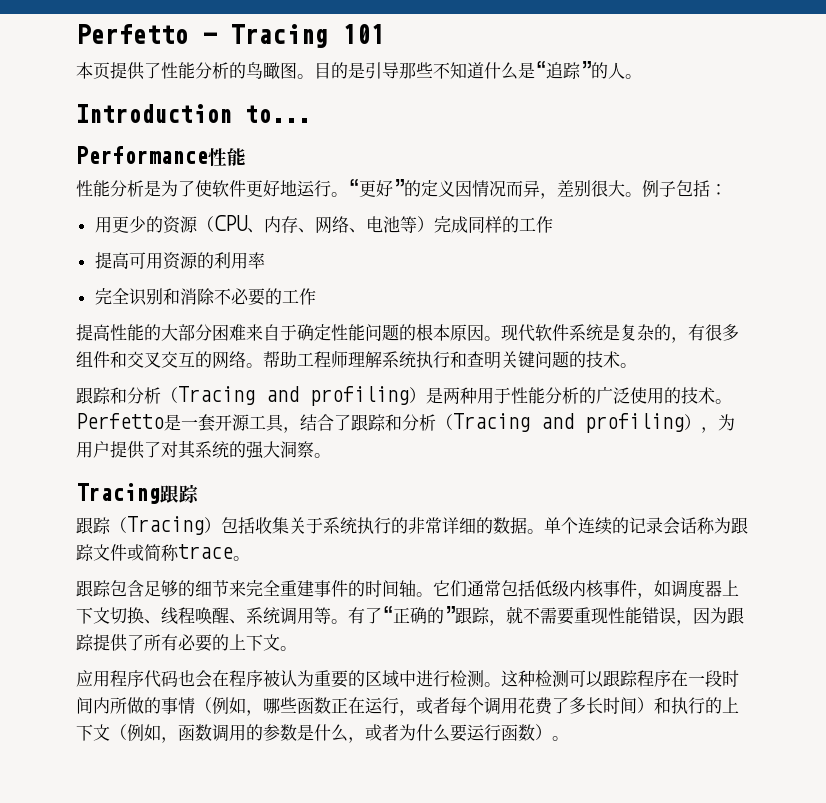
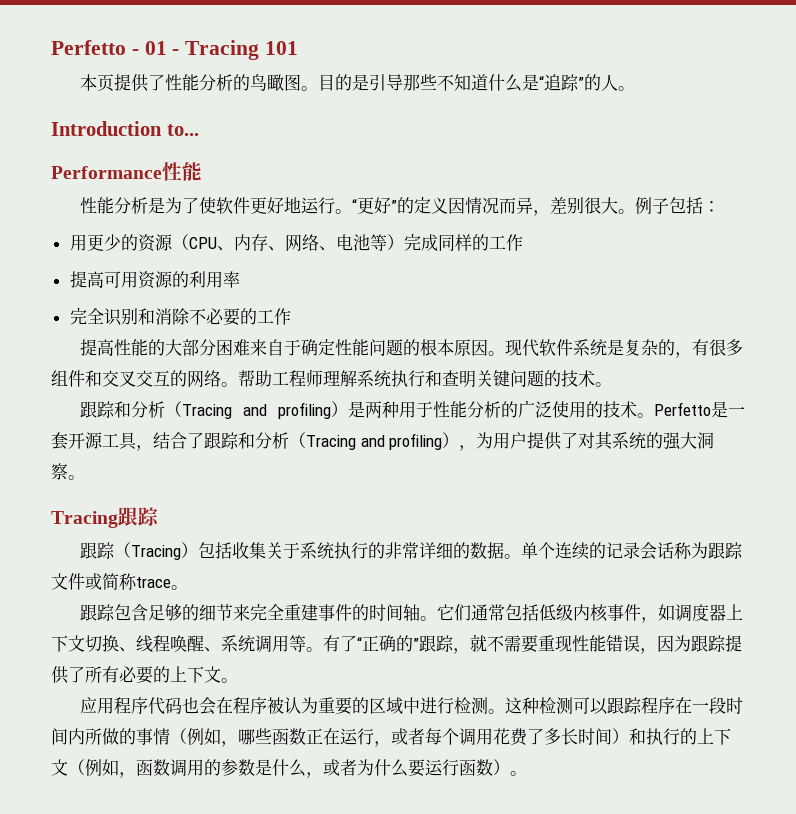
(217, 38) none -> [144,41,180,55] 01 -

